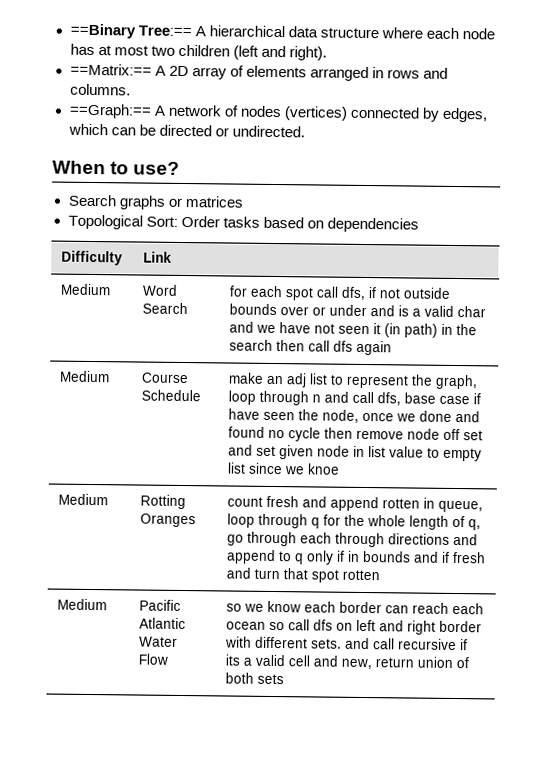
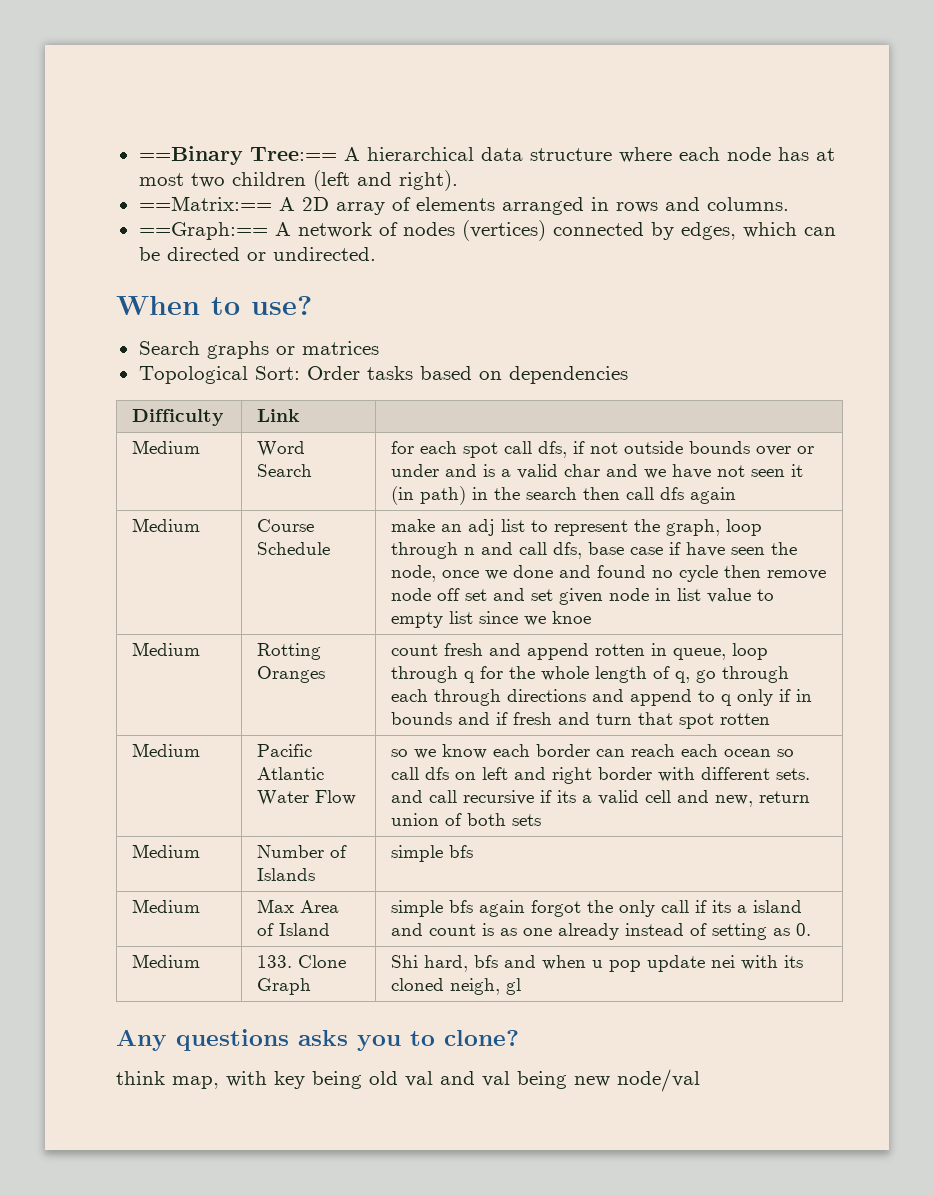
(285, 679) none -> [132,844,201,858] [257,845,348,858] [257,868,316,881] [391,845,474,862] [132,899,201,913] [257,899,340,913] [257,923,331,936] [391,900,803,917] [391,923,812,940] [132,954,201,968] [257,955,347,968] [257,978,312,995] [391,955,804,972] [391,978,522,995] [116,1029,519,1051] [116,1069,700,1092] // Medium | Number of Islands | simple bfs // Medium | Max Area of Island | simple bfs again forgot the only call if its a island and count is as one already instead of setting as 0. // Medium | 133. Clone Graph | Shi hard, bfs and when u pop update nei with its cloned neigh, gl // Any questions asks you to clone? // think map, with key being old val and val being new node/val

